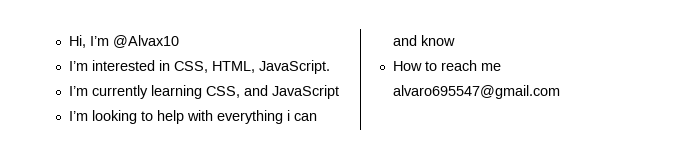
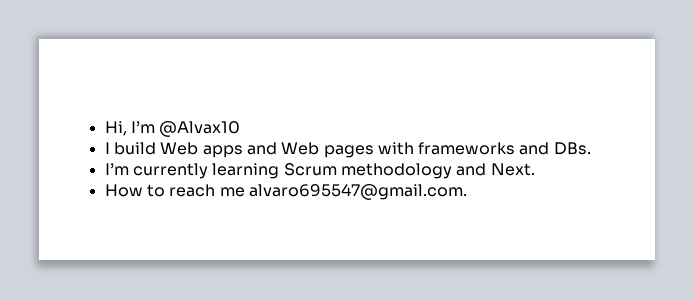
[68,60,330,74] [68,85,339,99] [68,110,317,124] [392,35,455,46] I’m interested in CSS, HTML, JavaScript. // I’m currently learning CSS, and JavaScript // I’m looking to help with everything i can and know -> [104,142,591,158] [104,163,535,179] I build Web apps and Web pages with frameworks and DBs. // I’m currently learning Scrum methodology and Next.
[392,85,560,99] alvaro695547@gmail.com -> [248,184,467,200] alvaro695547@gmail.com.

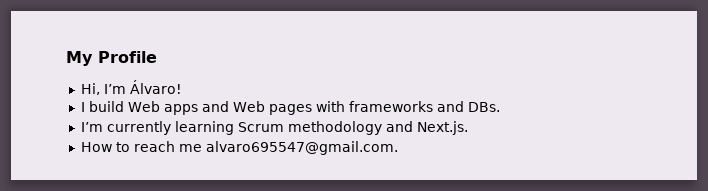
(104, 128) none -> [66,51,157,66] My Profile //
[159,121,241,137] @Alvax10 -> [129,80,182,94] Álvaro!
[490,163,535,176] Next. -> [416,121,468,135] Next.js.

